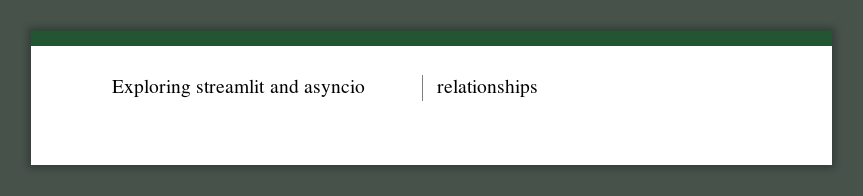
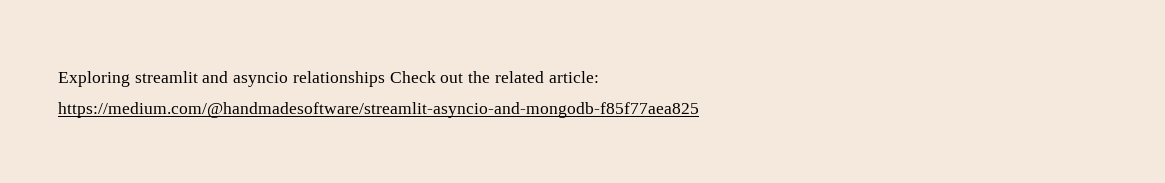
(538, 88) none -> [389,71,599,83] [58,102,699,118] Check out the related article: // https://medium.com/@handmadesoftware/streamlit-asyncio-and-mongodb-f85f77aea825

